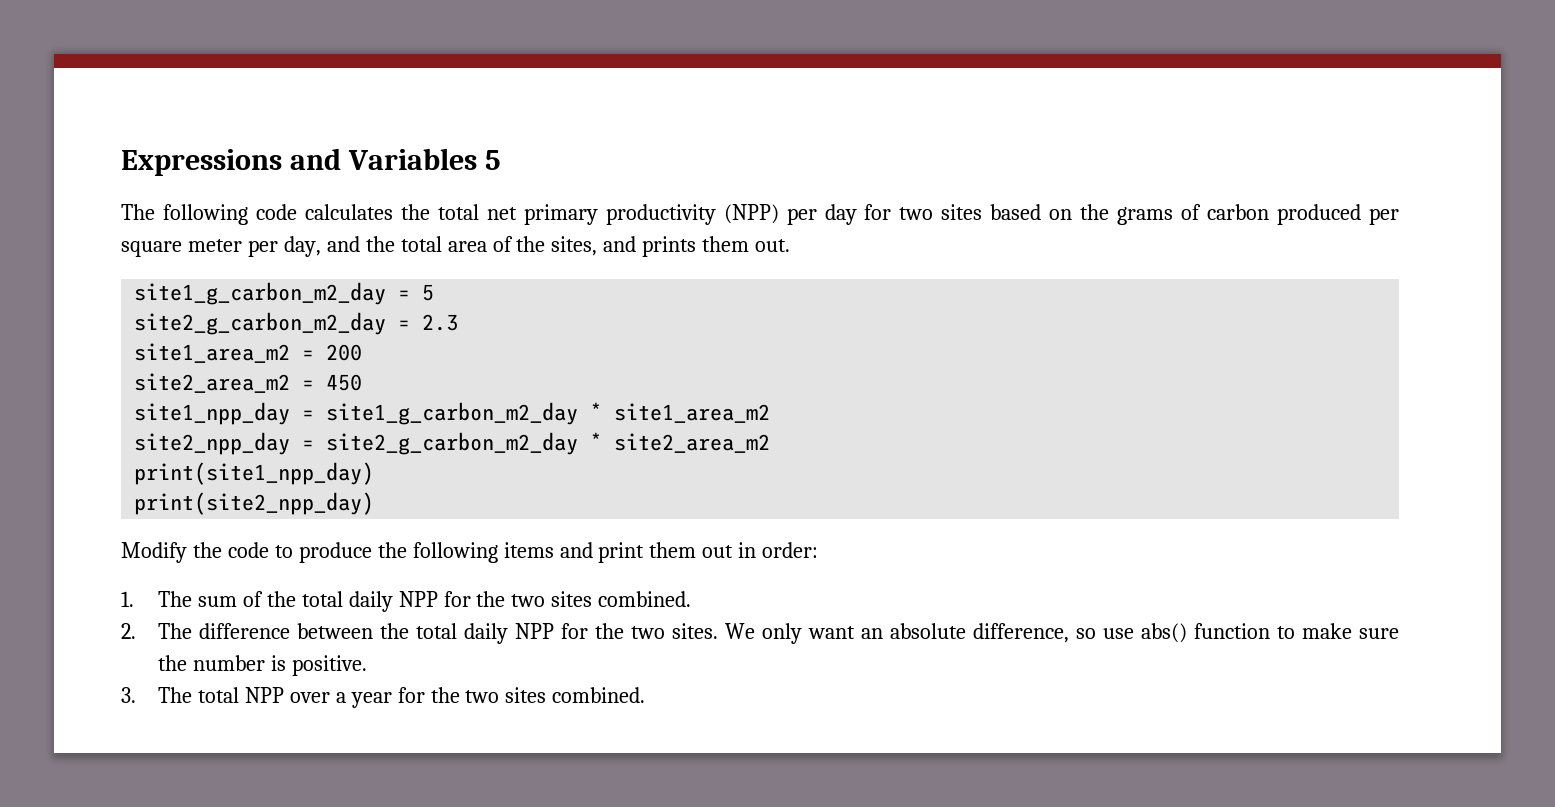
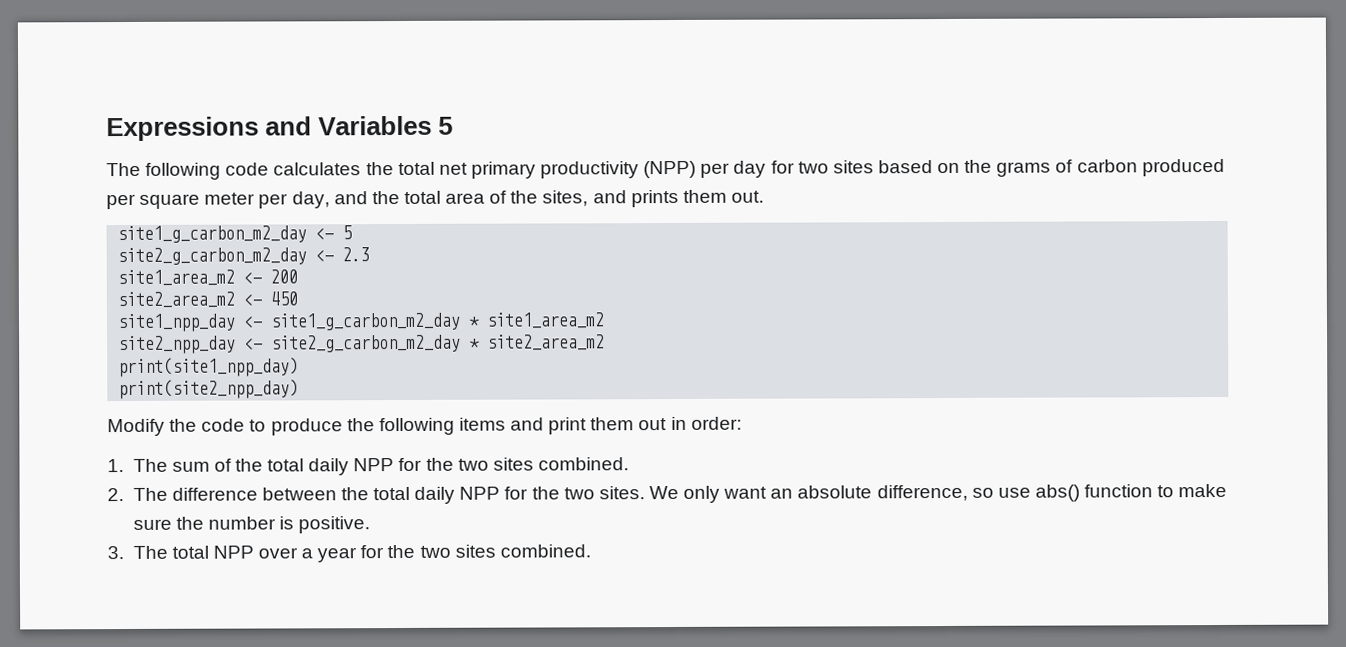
[398,290,411,300] = -> [315,227,335,240] <-
[398,320,411,330] = -> [315,249,335,262] <-
[302,350,315,360] = -> [243,271,263,284] <-
[302,380,315,390] = -> [243,293,263,306] <-
[302,410,315,420] = -> [243,315,264,328] <-
[302,440,315,450] = -> [244,337,264,350] <-

